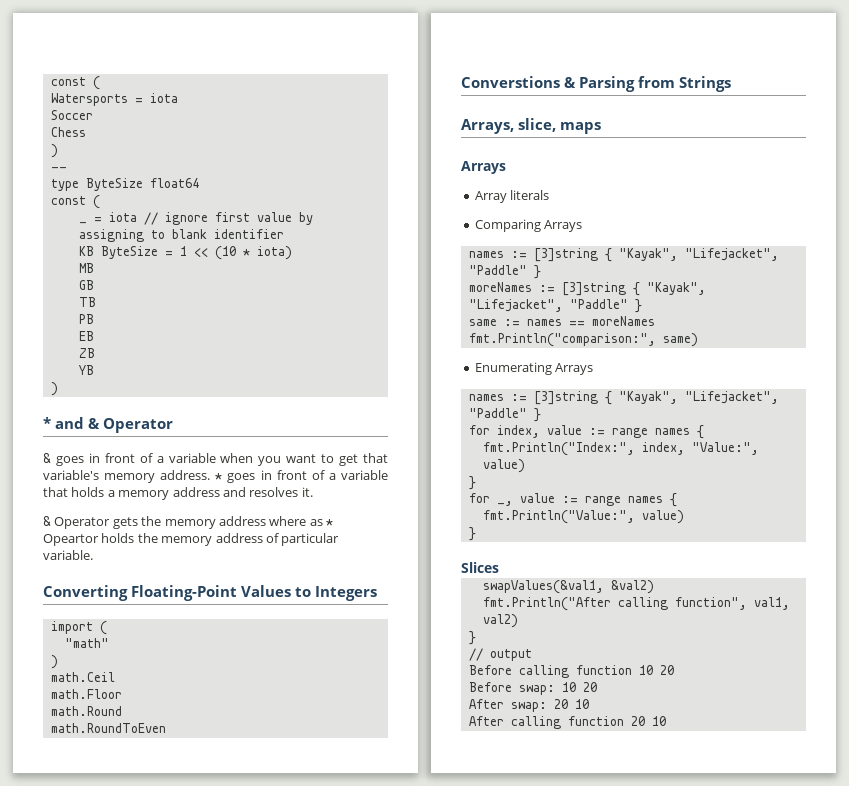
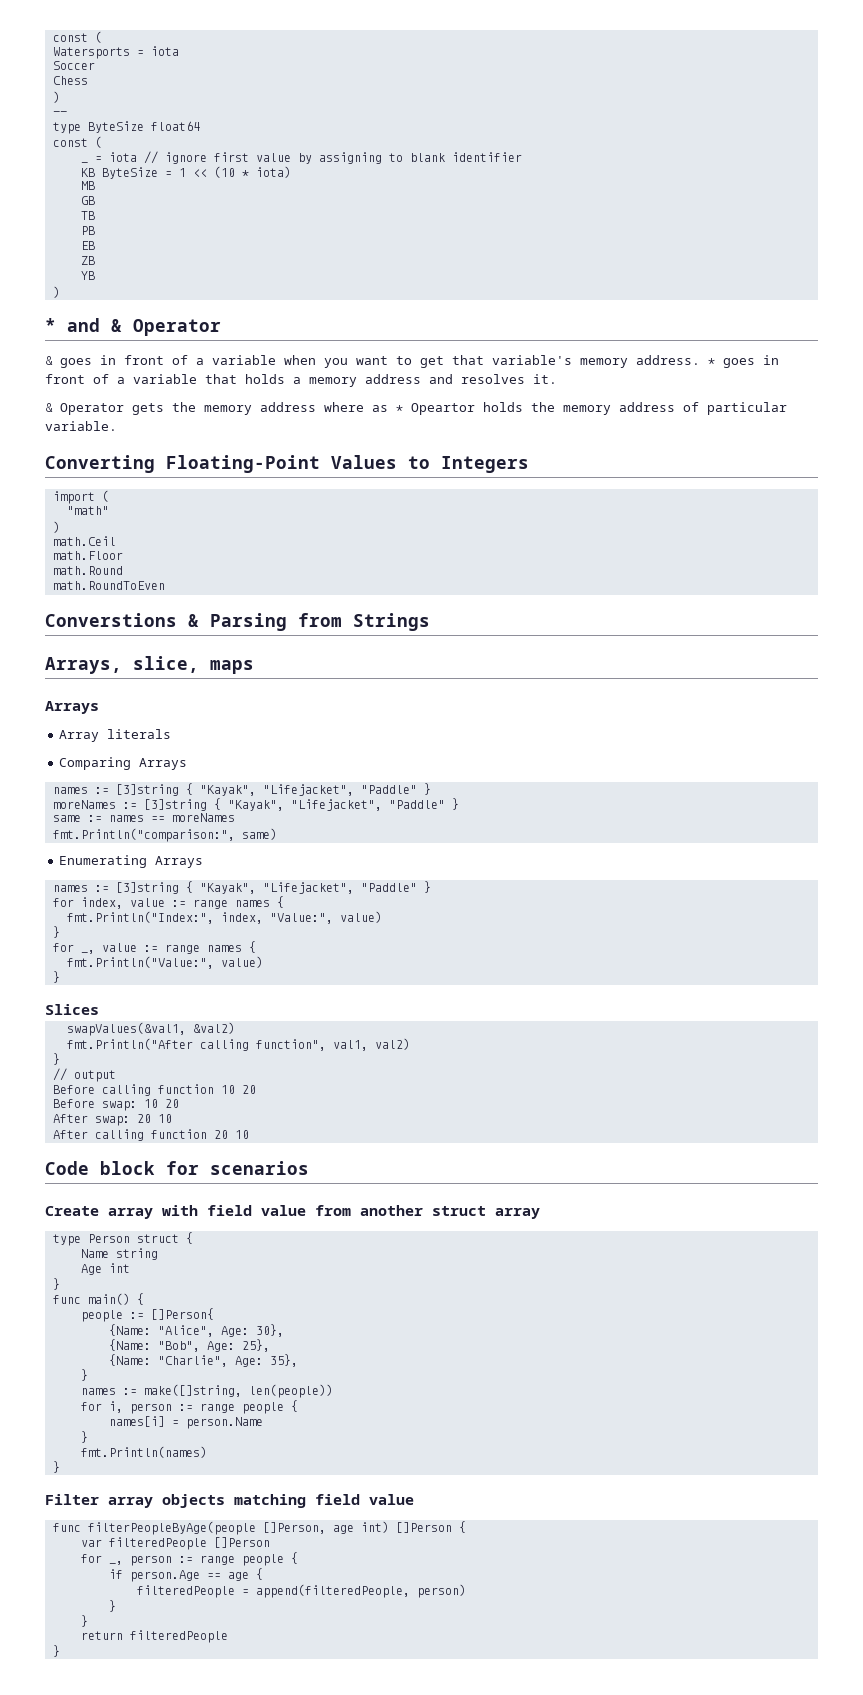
(666, 721) none -> [45,1161,309,1175] [45,1205,540,1219] [52,1232,193,1246] [80,1248,158,1260] [80,1263,130,1275] [52,1278,60,1290] [52,1293,144,1305] [80,1308,214,1322] [108,1324,284,1337] [108,1339,270,1352] [108,1354,298,1367] [80,1369,88,1381] [80,1384,333,1398] [80,1400,298,1414] [108,1416,263,1429] [80,1431,88,1443] [80,1446,207,1458] [52,1461,60,1473] [45,1494,414,1508] [52,1521,466,1535] [80,1537,270,1550] [80,1552,298,1566] [108,1568,263,1582] [136,1584,466,1598] [108,1600,116,1612] [80,1615,88,1627] [80,1630,228,1643] [52,1645,60,1657] // Code block for scenarios // Create array with field value from another struct array // type Person struct { // Name string // Age int // } // func main() { // people := []Person{ // {Name: "Alice", Age: 30}, // {Name: "Bob", Age: 25}, // {Name: "Charlie", Age: 35}, // } // names := make([]string, len(people)) // for i, person := range people { // names[i] = person.Name // } // fmt.Println(names) // } // Filter array objects matching field value // func filterPeopleByAge(people []Person, age int) []Person { // var filteredPeople []Person // for _, person := range people { // if person.Age == age { // filteredPeople = append(filteredPeople, person) // } // } // return filteredPeople // }

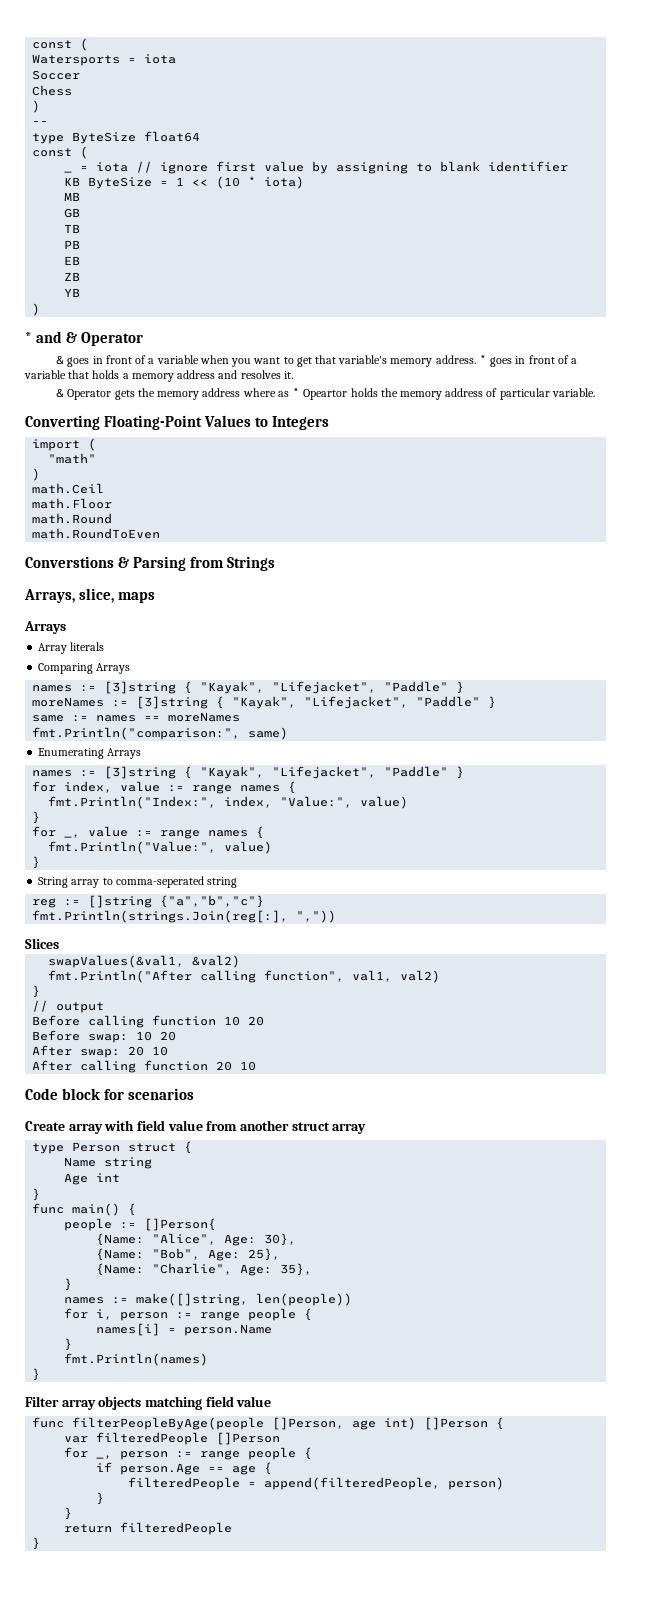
(60, 977) none -> [38,876,238,888] [32,895,265,908] [32,910,337,923] // String array to comma-seperated string // reg := []string {"a","b","c"} // fmt.Println(strings.Join(reg[:], ","))

